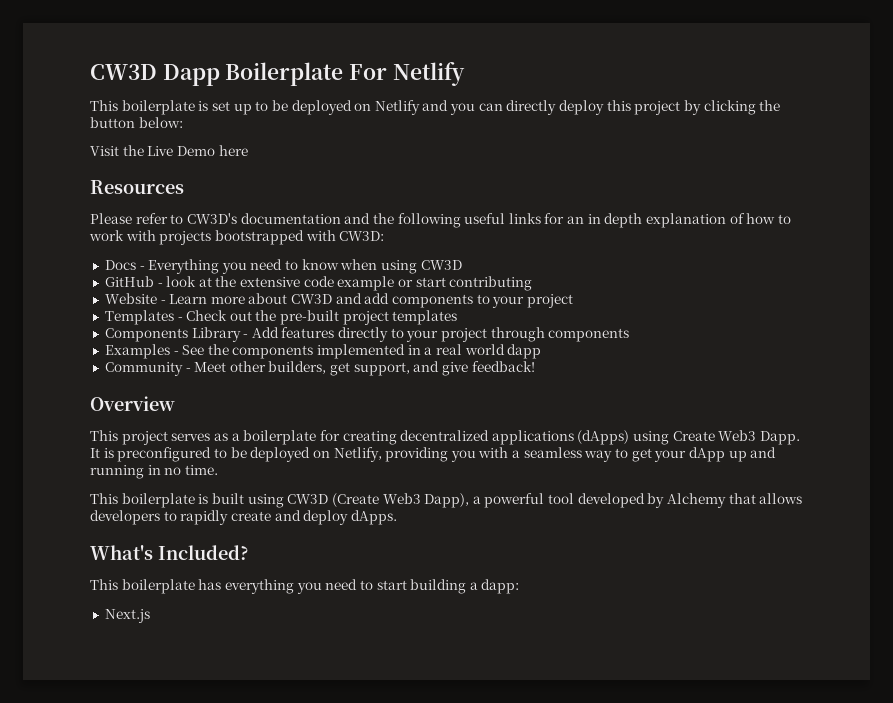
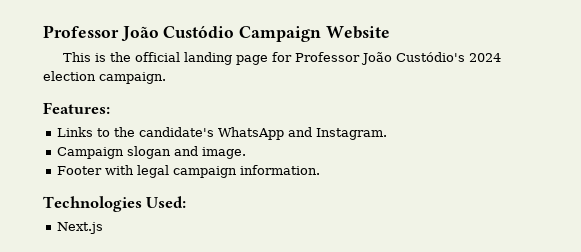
[90,62,465,86] [90,100,781,115] [90,117,183,128] [90,145,248,156] [90,180,184,194] [90,213,791,228] [89,230,385,245] [104,259,462,274] [104,276,533,291] [104,293,573,308] [104,310,458,325] [104,327,630,342] [104,344,542,359] [104,361,535,376] [90,396,175,411] [90,430,801,445] [90,447,777,462] [90,465,218,479] [90,493,803,508] [90,510,397,525] [90,545,249,560] [90,579,520,594] CW3D Dapp Boilerplate For Netlify // This boilerplate is set up to be deployed on Netlify and you can directly deploy this project by clicking the button below: // Visit the Live Demo here // Resources // Please refer to CW3D's documentation and the following useful links for an in depth explanation of how to work with projects bootstrapped with CW3D: // Docs - Everything you need to know when using CW3D // GitHub - look at the extensive code example or start contributing // Website - Learn more about CW3D and add components to your project // Templates - Check out the pre-built project templates // Components Library - Add features directly to your project through components // Examples - See the components implemented in a real world dapp // Community - Meet other builders, get support, and give feedback! // Overview // This project serves as a boilerplate for creating decentralized applications (dApps) using Create Web3 Dapp. It is preconfigured to be deployed on Netlify, providing you with a seamless way to get your dApp up and running in no time. // This boilerplate is built using CW3D (Create Web3 Dapp), a powerful tool developed by Alchemy that allows developers to rapidly create and deploy dApps. // What's Included? // This boilerplate has everything you need to start building a dapp: -> [43,25,390,42] [63,52,502,65] [43,71,166,84] [43,102,110,114] [56,127,387,140] [56,146,246,159] [56,165,320,178] [43,196,187,212] Professor João Custódio Campaign Website // This is the official landing page for Professor João Custódio's 2024 election campaign. // Features: // Links to the candidate's WhatsApp and Instagram. // Campaign slogan and image. // Footer with legal campaign information. // Technologies Used:

